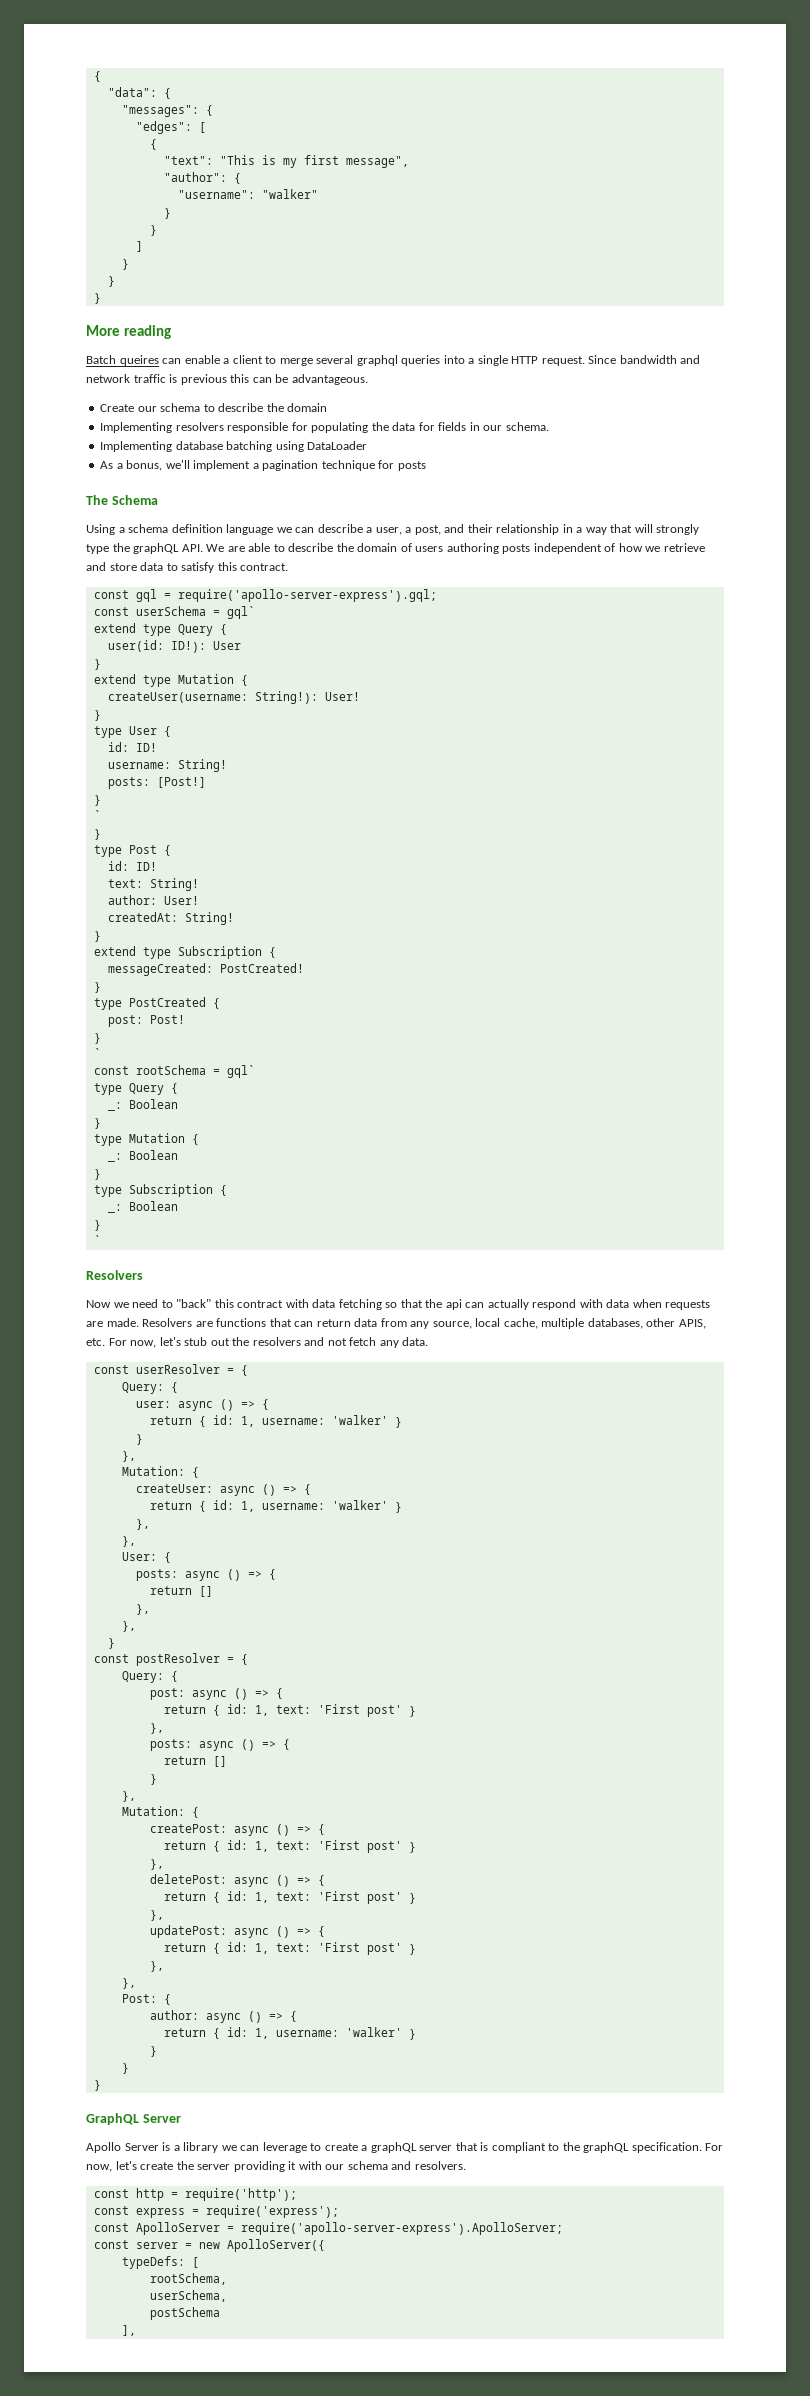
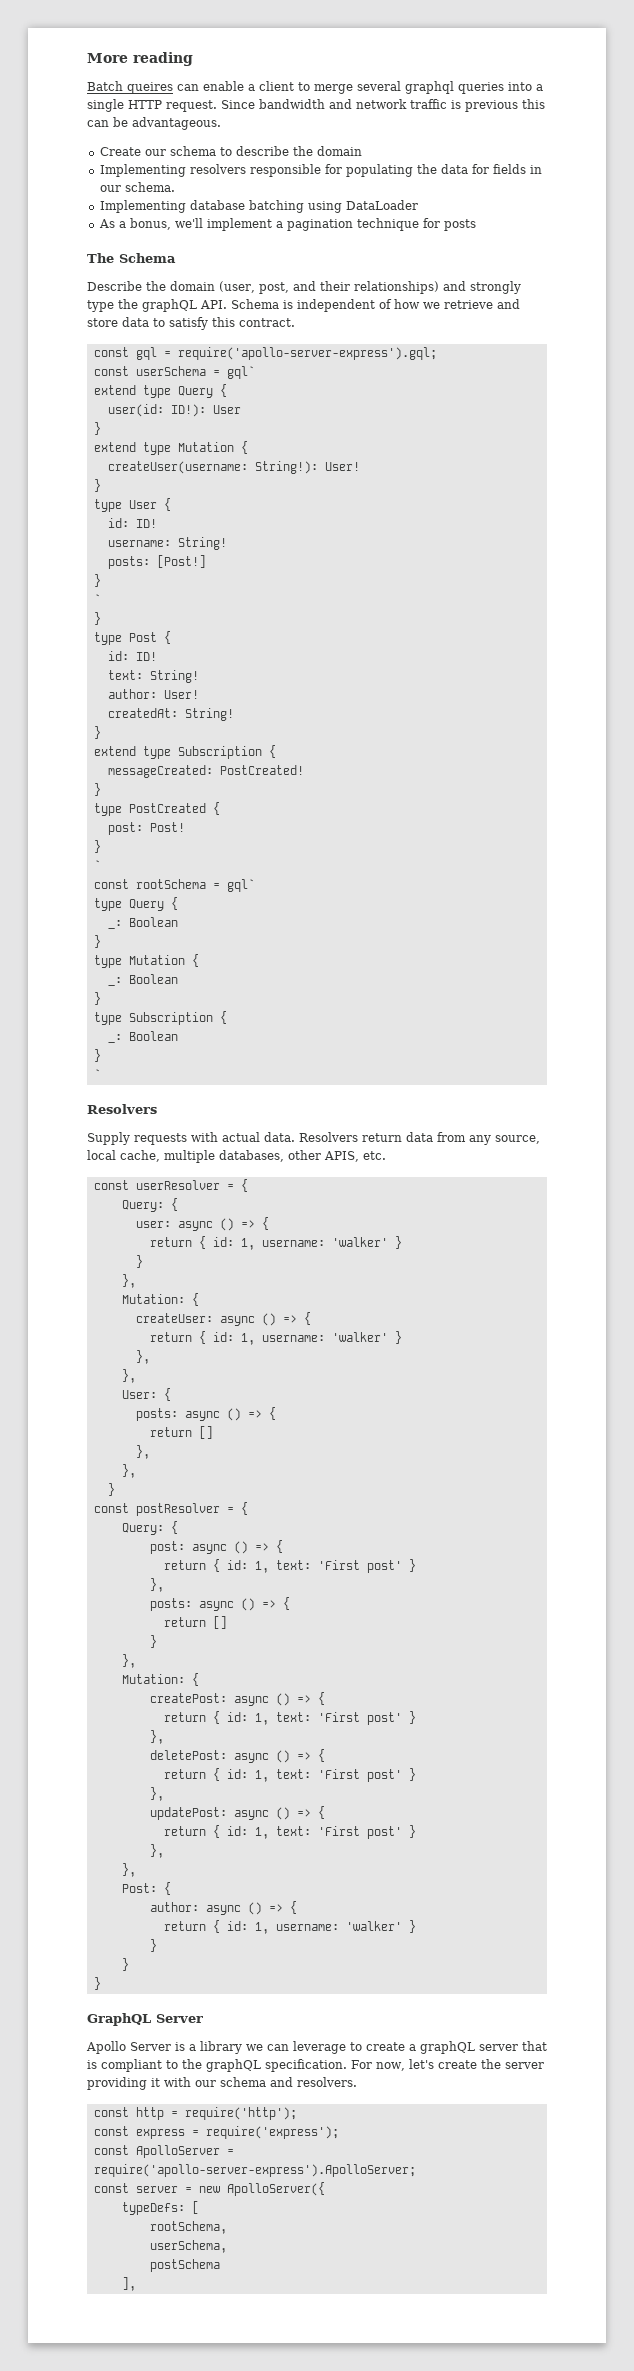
[93,71,101,82] [107,87,171,99] [121,105,213,117] [135,121,206,134] [149,139,157,150] [163,155,409,168] [163,172,241,184] [177,189,318,199] [163,208,171,219] [149,225,157,236] [135,241,143,252] [121,259,129,270] [107,276,115,287] [93,293,101,304] { // "data": { // "messages": { // "edges": [ // { // "text": "This is my first message", // "author": { // "username": "walker" // } // } // ] // } // } // } // -> (87, 58) none
[86,524,653,535] Using a schema definition language we can describe a user, a post, and their relationship in a way that will -> [87,281,466,294] Describe the domain (user, post, and their relationships) and
[206,543,531,554] We are able to describe the domain of users authoring posts -> [231,299,293,309] Schema is
[86,1299,711,1310] [86,1318,314,1327] Now we need to "back" this contract with data fetching so that the api can actually respond with data when requests are made. Resolvers are functions that can -> [87,1132,358,1145] Supply requests with actual data. Resolvers
[108,1337,429,1348] For now, let's stub out the resolvers and not fetch any data. -> (386, 1155) none

